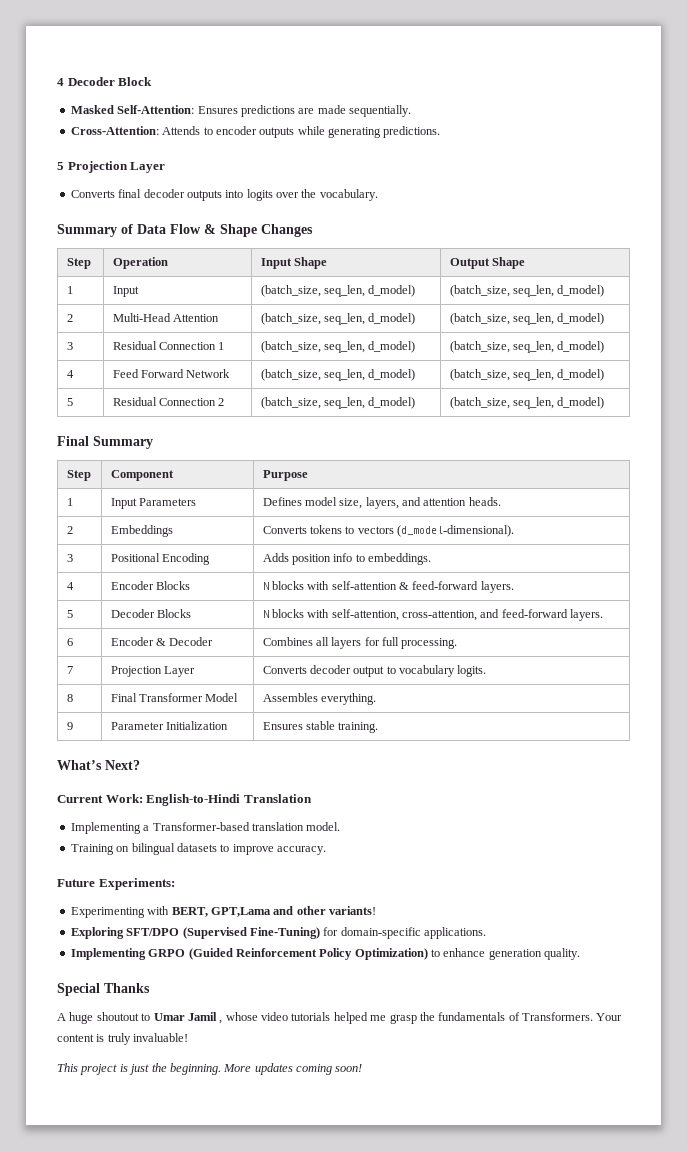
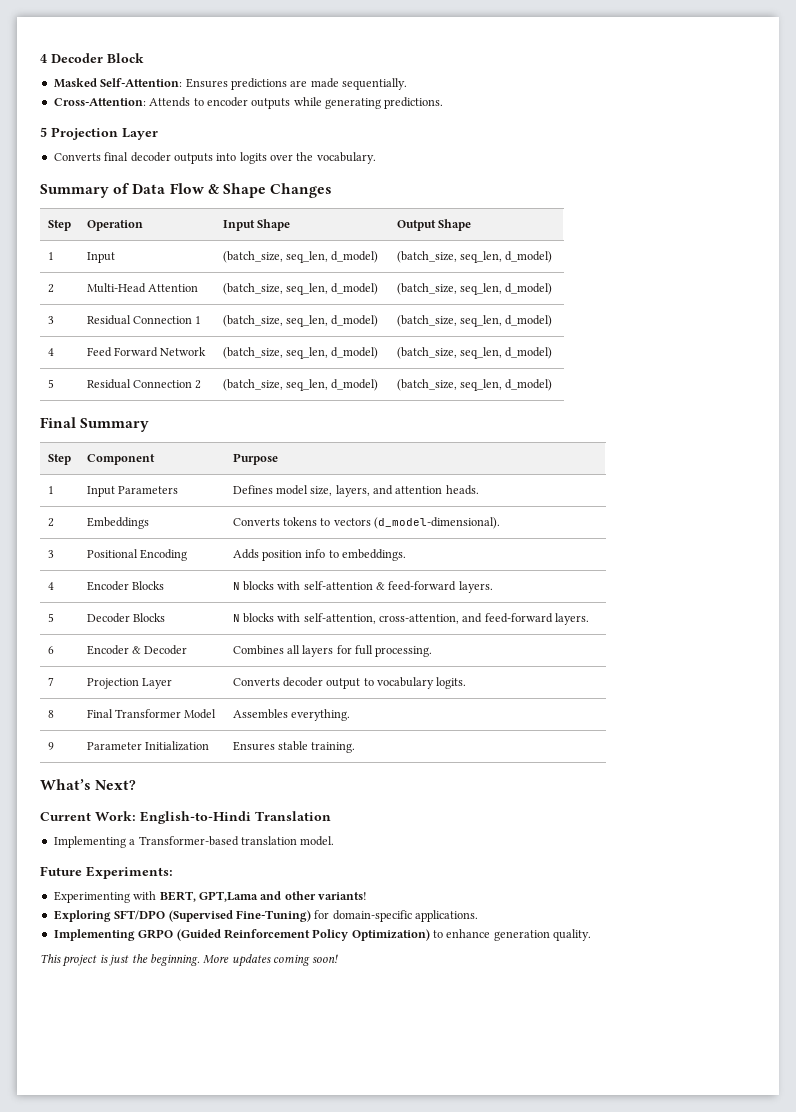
[70,843,326,855] // Training on bilingual datasets to improve accuracy. -> (335, 841) none
[57,983,150,996] [57,1012,623,1024] [57,1033,189,1045] // Special Thanks // A huge shoutout to Umar Jamil , whose video tutorials helped me grasp the fundamentals of Transformers. Your content is truly invaluable! -> (592, 935) none

